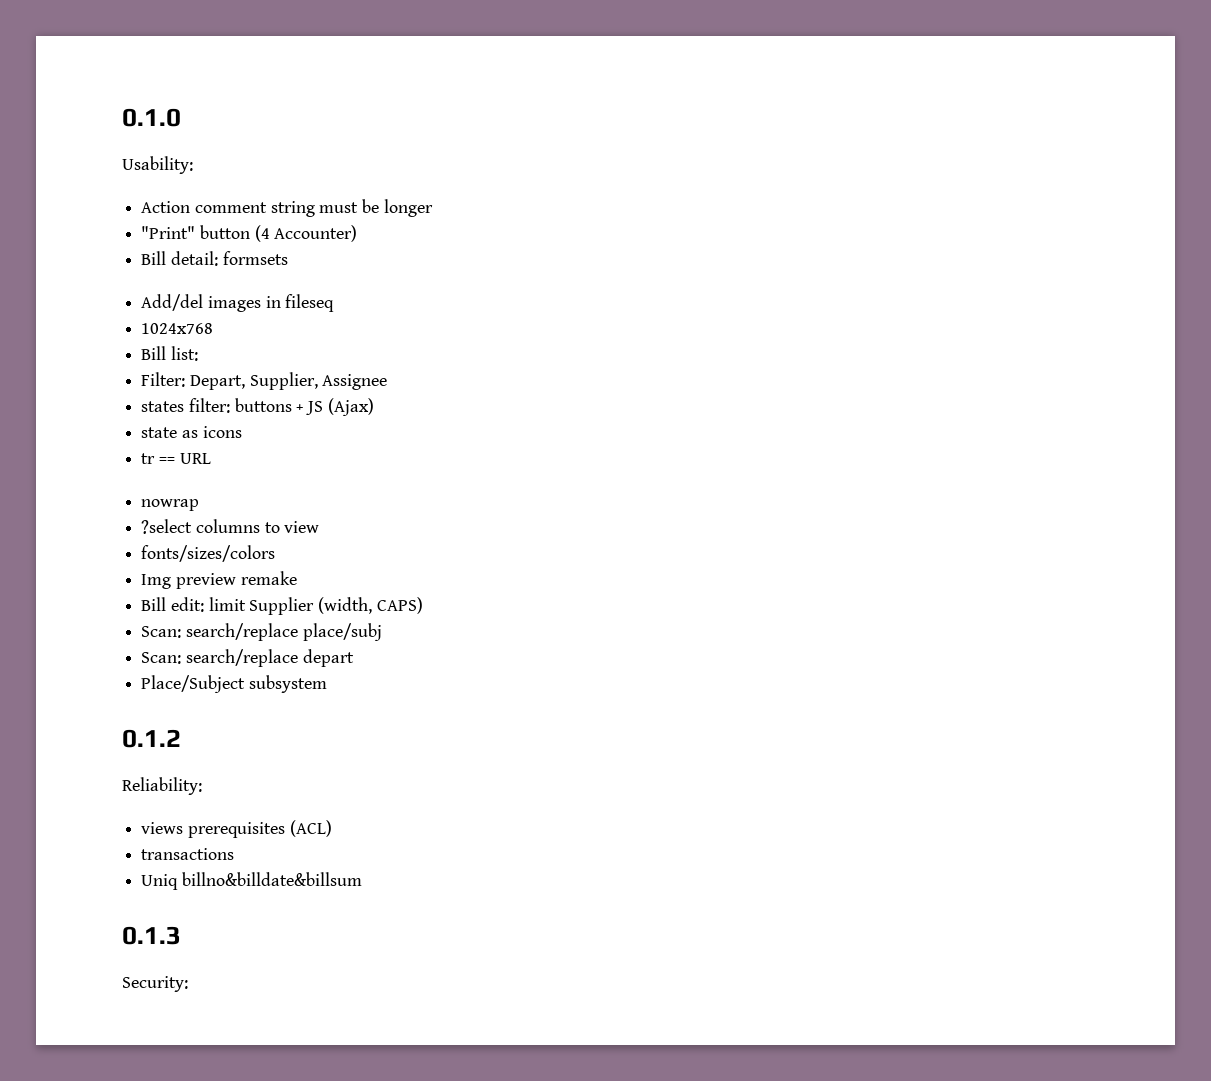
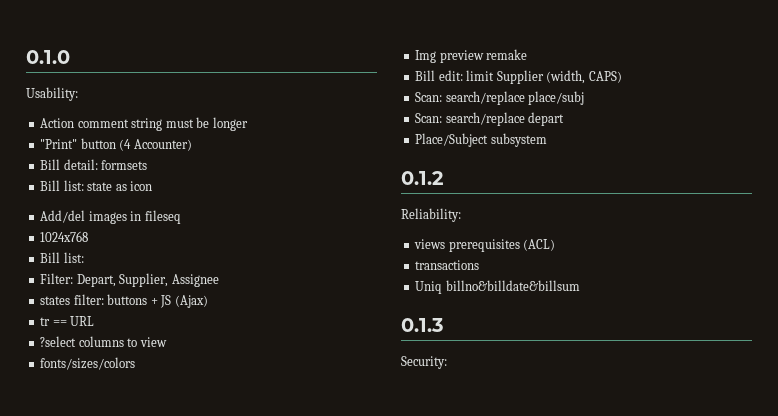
(288, 258) none -> [40,180,153,191] // Bill list: state as icon
[141,426,242,438] // state as icons -> (208, 301) none
[141,499,200,511] // nowrap -> (95, 321) none

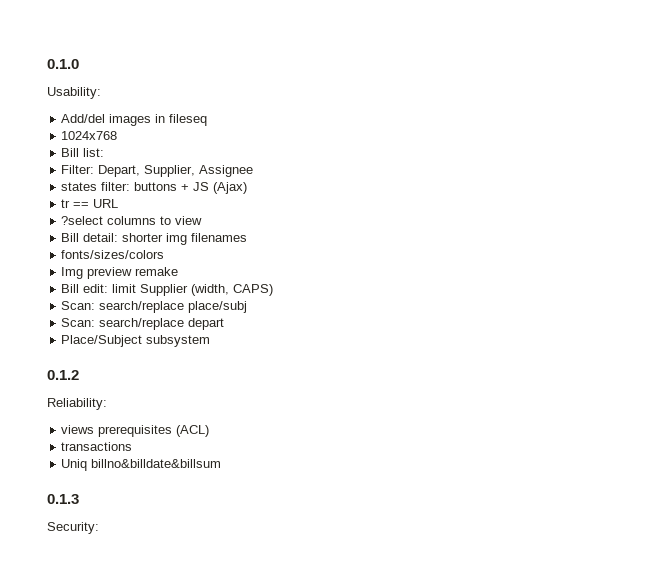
[40,117,248,131] [40,138,192,151] [40,159,148,170] [40,180,153,191] // Action comment string must be longer // "Print" button (4 Accounter) // Bill detail: formsets // Bill list: state as icon -> (101, 93) none
(167, 342) none -> [61,233,248,245] // Bill detail: shorter img filenames

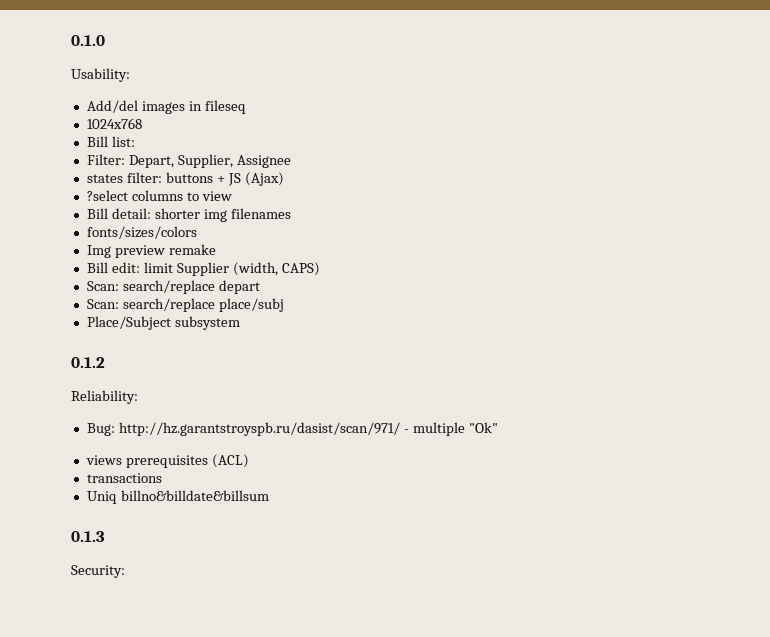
[61,199,119,208] // tr == URL -> (284, 179) none
[188,301,248,313] [61,318,225,330] place/subj // Scan: search/replace depart -> [218,280,260,294] [86,298,284,312] depart // Scan: search/replace place/subj
(107, 404) none -> [86,422,498,436] // Bug: http://hz.garantstroyspb.ru/dasist/scan/971/ - multiple "Ok"

